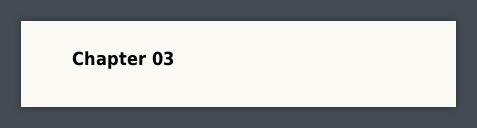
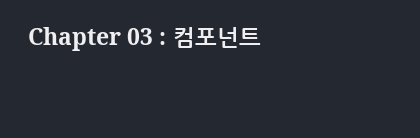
(174, 58) none -> [159,27,261,48] : 컴포넌트

